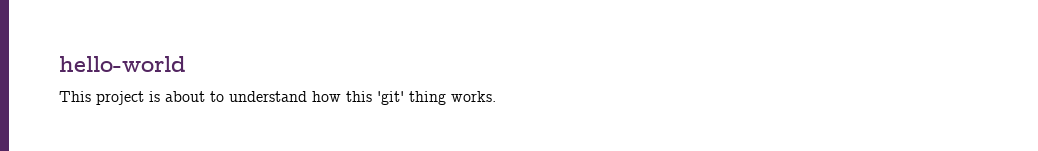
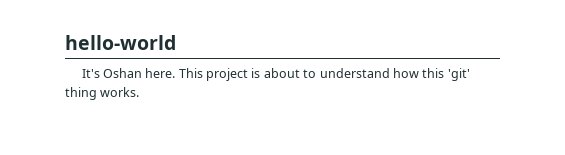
(186, 64) none -> [81,68,176,78] It's Oshan here.

